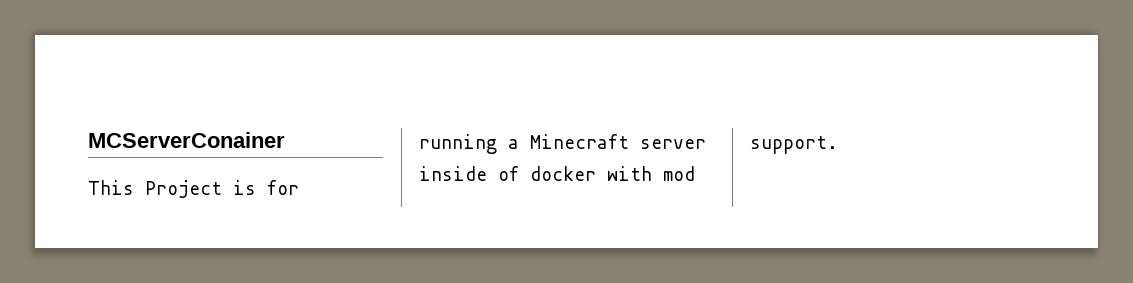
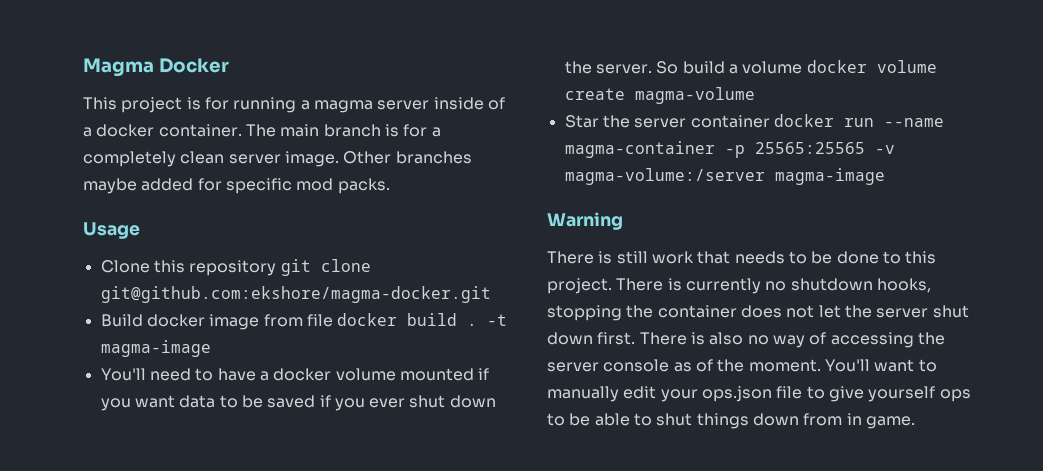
[88,132,285,148] MCServerConainer -> [83,58,229,77] Magma Docker
[145,180,222,198] Project -> [121,97,183,113] project
[530,134,629,149] Minecraft -> [313,100,373,113] magma
[530,166,695,181] [750,136,838,154] docker with mod support. -> [83,124,441,137] [83,151,472,167] [83,178,390,194] [83,222,140,239] [100,259,371,276] [100,286,491,303] [100,313,508,330] [100,340,211,357] [100,368,490,381] [100,395,496,411] [564,60,937,74] [564,87,755,104] [564,114,944,128] [564,141,895,158] [564,168,885,185] [547,212,623,230] [547,251,937,264] [547,278,931,294] [547,305,969,321] [547,332,945,348] [547,359,937,372] [547,386,971,402] [547,413,915,429] a docker container. The main branch is for a completely clean server image. Other branches maybe added for specific mod packs. // Usage // Clone this repository git clone git@github.com:ekshore/magma-docker.git // Build docker image from file docker build . -t magma-image // You'll need to have a docker volume mounted if you want data to be saved if you ever shut down the server. So build a volume docker volume create magma-volume // Star the server container docker run --name magma-container -p 25565:25565 -v magma-volume:/server magma-image // Warning // There is still work that needs to be done to this project. There is currently no shutdown hooks, stopping the container does not let the server shut down first. There is also no way of accessing the server console as of the moment. You'll want to manually edit your ops.json file to give yourself ops to be able to shut things down from in game.

